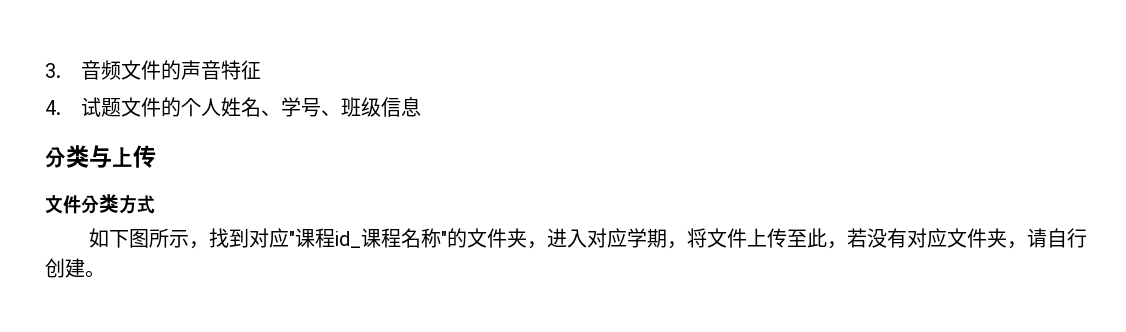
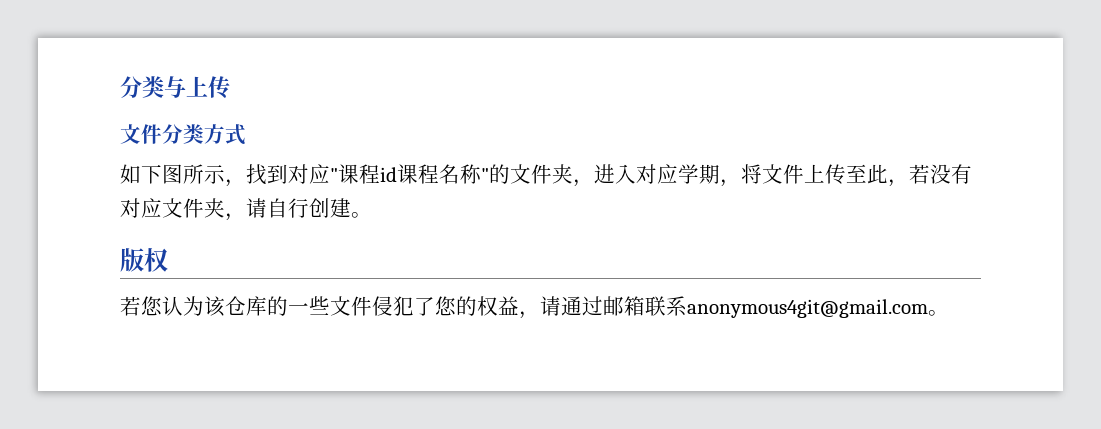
[45,60,262,80] [45,97,422,117] 3.音频文件的声音特征 // 4.试题文件的个人姓名、学号、班级信息 // -> (120, 87) none
[335,231,362,248] id_ -> [380,167,397,182] id
(105, 274) none -> [120,248,168,272] [120,296,949,319] // 版权 // 若您认为该仓库的一些文件侵犯了您的权益，请通过邮箱联系anonymous4git@gmail.com。

